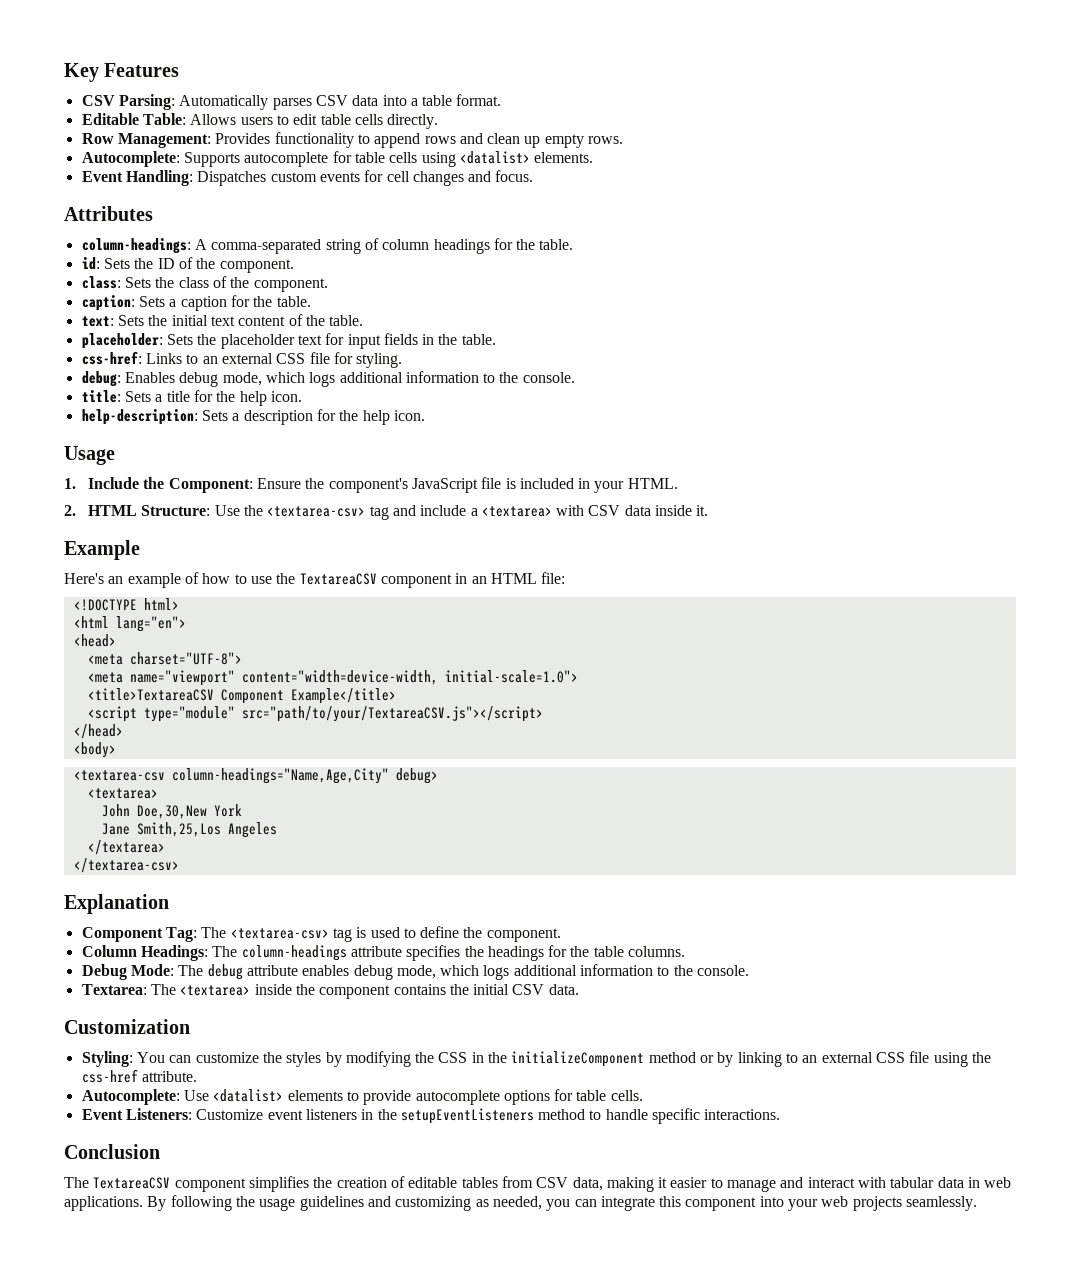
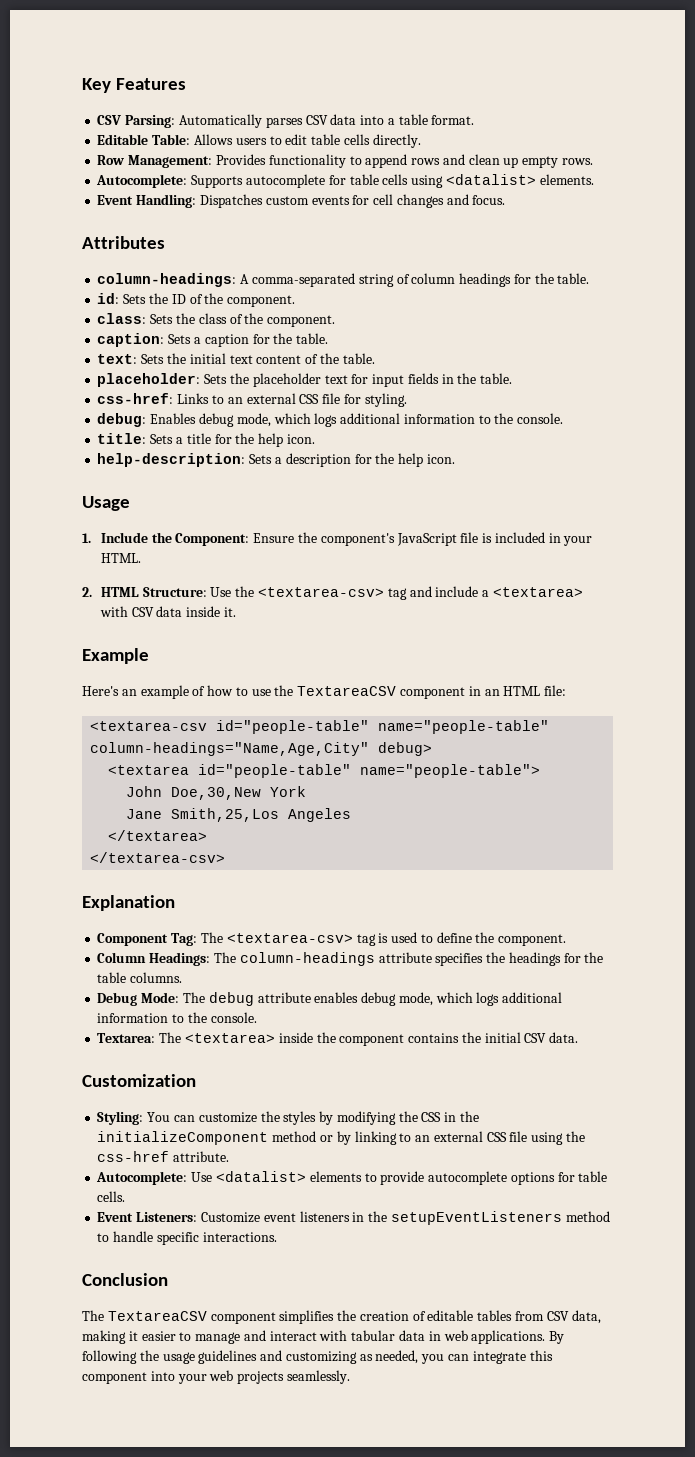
[73,598,179,611] [73,616,186,632] [73,634,116,647] [87,652,242,665] [87,670,578,686] [87,688,396,704] [87,706,543,722] [73,724,123,739] [73,742,116,758] // <!DOCTYPE html> // <html lang="en"> // <head> // <meta charset="UTF-8"> // <meta name="viewport" content="width=device-width, initial-scale=1.0"> // <title>TextareaCSV Component Example</title> // <script type="module" src="path/to/your/TextareaCSV.js"></script> // </head> // <body> -> (567, 690) none
(165, 775) none -> [216,720,550,734] id="people-table" name="people-table"
[87,788,158,799] <textarea> -> [108,764,541,778] <textarea id="people-table" name="people-table">

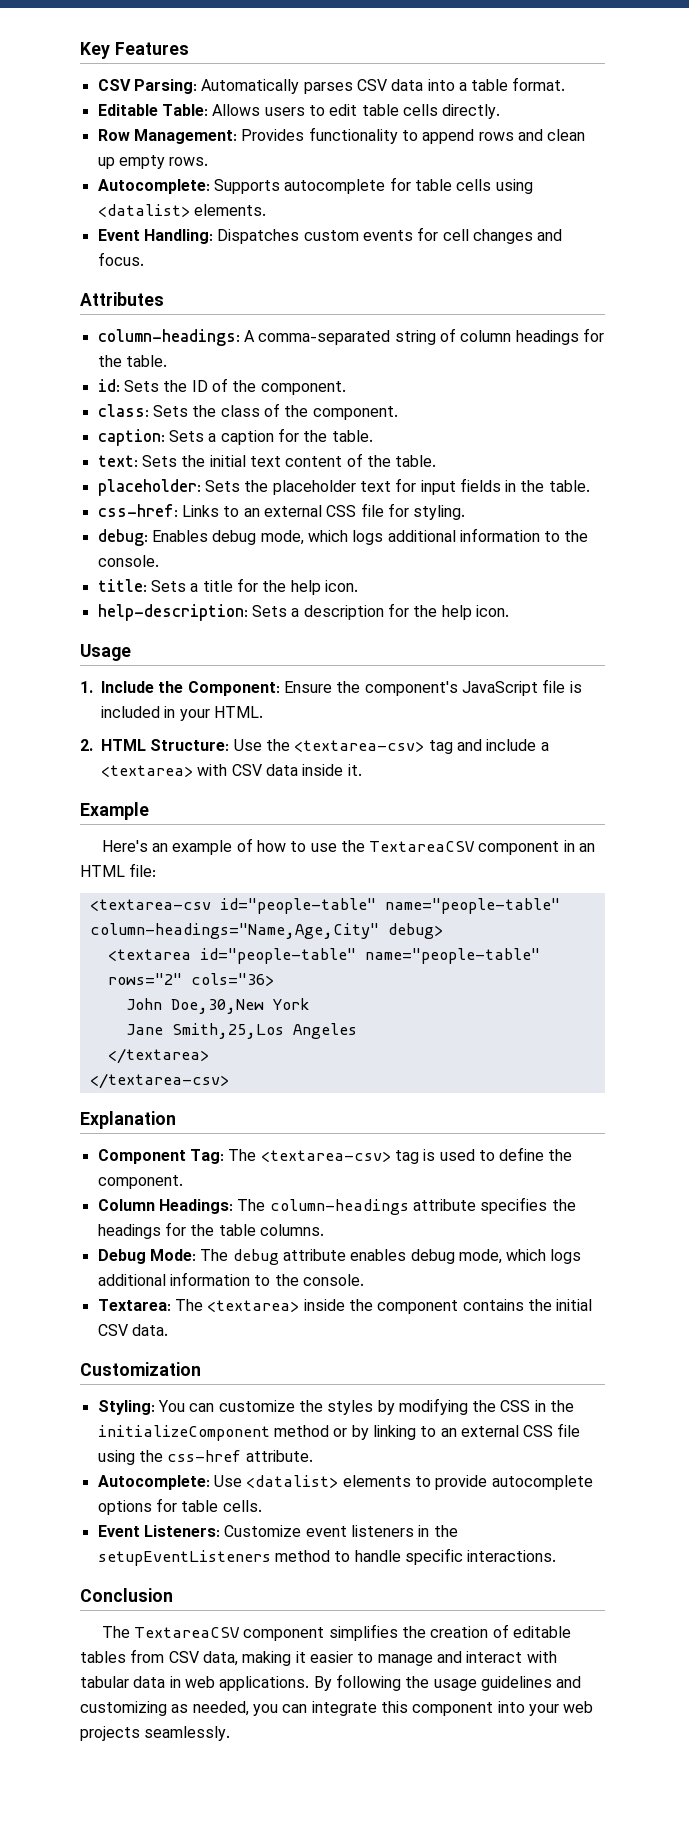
[360,764,541,778] name="people-table"> -> [364,948,540,964] [107,973,274,986] name="people-table" rows="2" cols="36>

